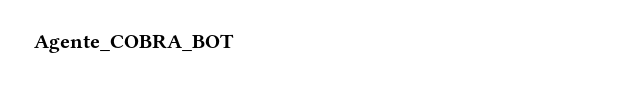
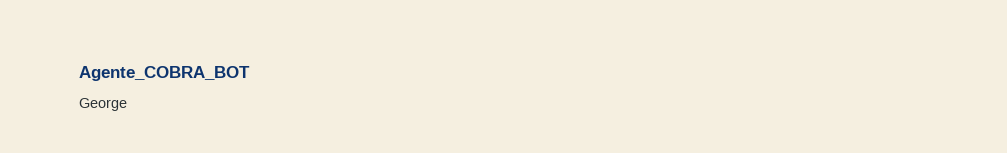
(234, 43) none -> [79,98,127,111] // George

